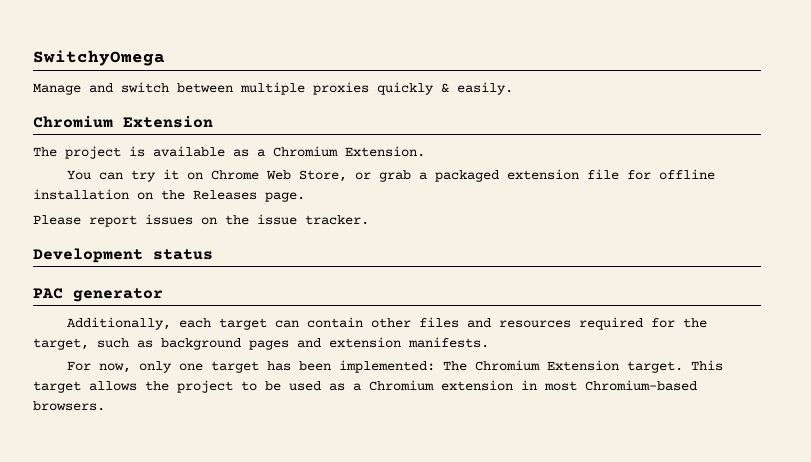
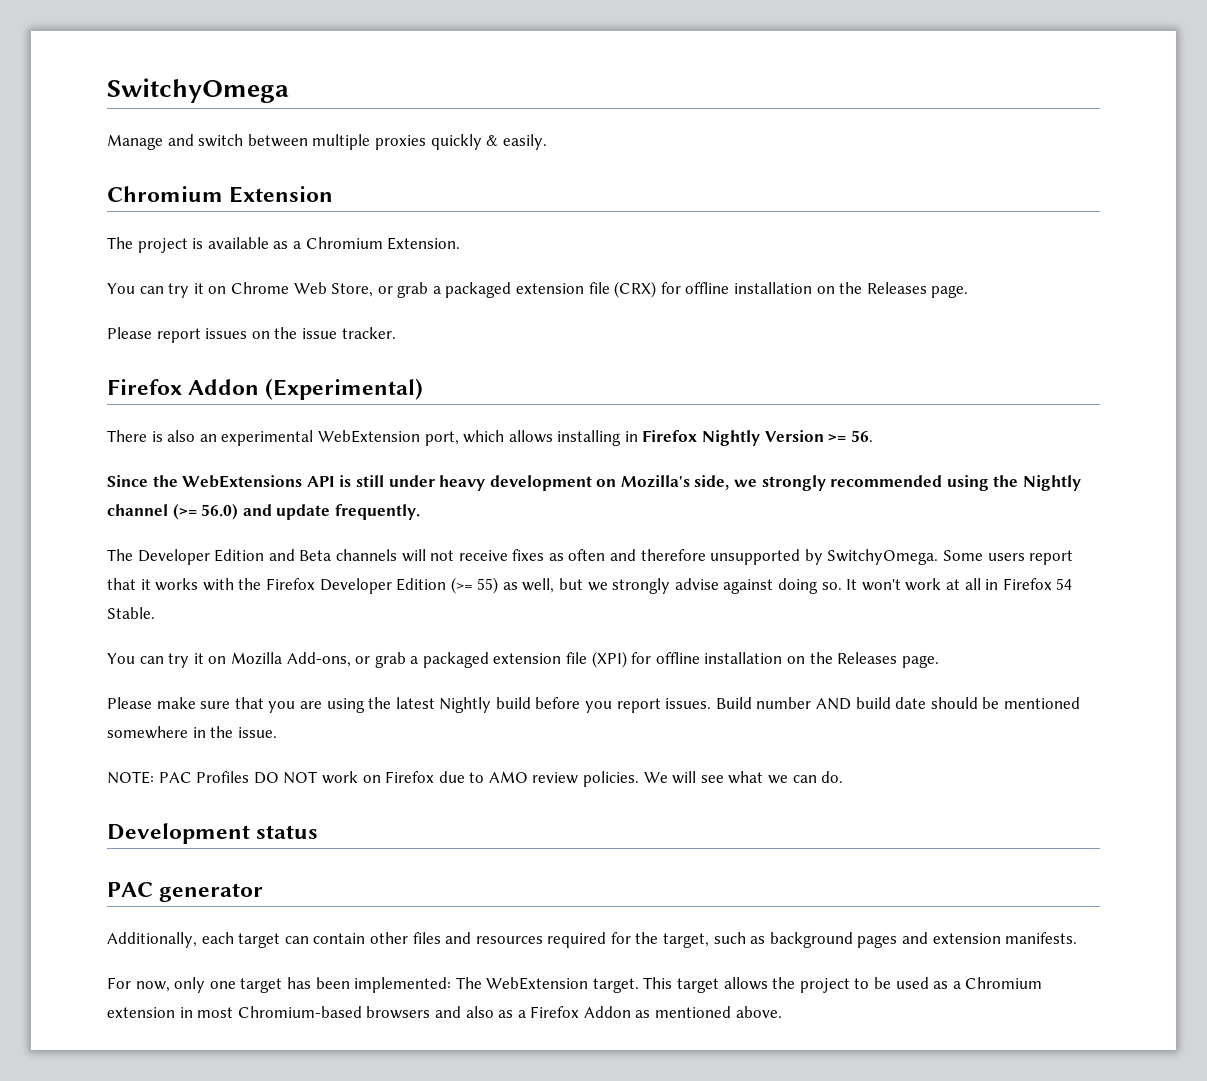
(620, 174) none -> [614,281,657,298] (CRX)
(369, 220) none -> [107,378,424,400] [107,430,873,446] [107,475,1082,491] [107,503,420,520] [107,549,1074,565] [107,577,1073,594] [107,607,155,619] [107,651,939,668] [107,697,1080,713] [107,726,277,739] [107,771,844,787] // Firefox Addon (Experimental) // There is also an experimental WebExtension port, which allows installing in Firefox Nightly Version >= 56. // Since the WebExtensions API is still under heavy development on Mozilla's side, we strongly recommended using the Nightly channel (>= 56.0) and update frequently. // The Developer Edition and Beta channels will not receive fixes as often and therefore unsupported by SwitchyOmega. Some users report that it works with the Firefox Developer Edition (>= 55) as well, but we strongly advise against doing so. It won't work at all in Firefox 54 Stable. // You can try it on Mozilla Add-ons, or grab a packaged extension file (XPI) for offline installation on the Releases page. // Please make sure that you are using the latest Nightly build before you report issues. Build number AND build date should be mentioned somewhere in the issue. // NOTE: PAC Profiles DO NOT work on Firefox due to AMO review policies. We will see what we can do.
[475,360,620,371] Chromium Extension -> [486,977,589,990] WebExtension
[33,401,105,411] browsers. -> [366,1006,782,1019] browsers and also as a Firefox Addon as mentioned above.

